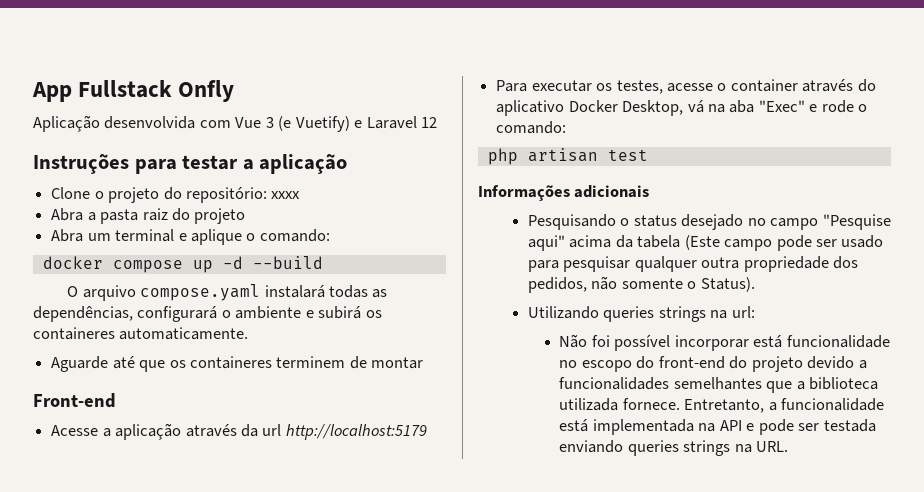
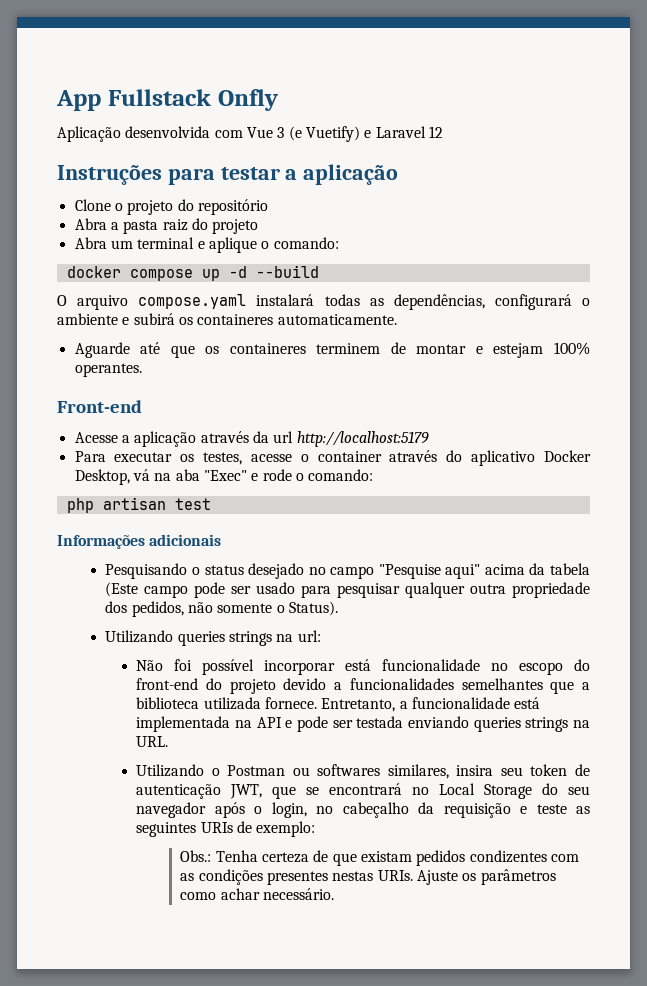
[185,187,301,203] repositório: xxxx -> [197,199,268,215] repositório
(424, 363) none -> [475,342,590,358] [74,363,142,377] e estejam 100% operantes.
(789, 446) none -> [136,764,590,779] [136,783,590,799] [136,802,590,818] [136,821,316,837] [180,850,579,866] [180,869,556,885] [180,888,335,900] // Utilizando o Postman ou softwares similares, insira seu token de autenticação JWT, que se encontrará no Local Storage do seu navegador após o login, no cabeçalho da requisição e teste as seguintes URIs de exemplo: // Obs.: Tenha certeza de que existam pedidos condizentes com as condições presentes nestas URIs. Ajuste os parâmetros como achar necessário.

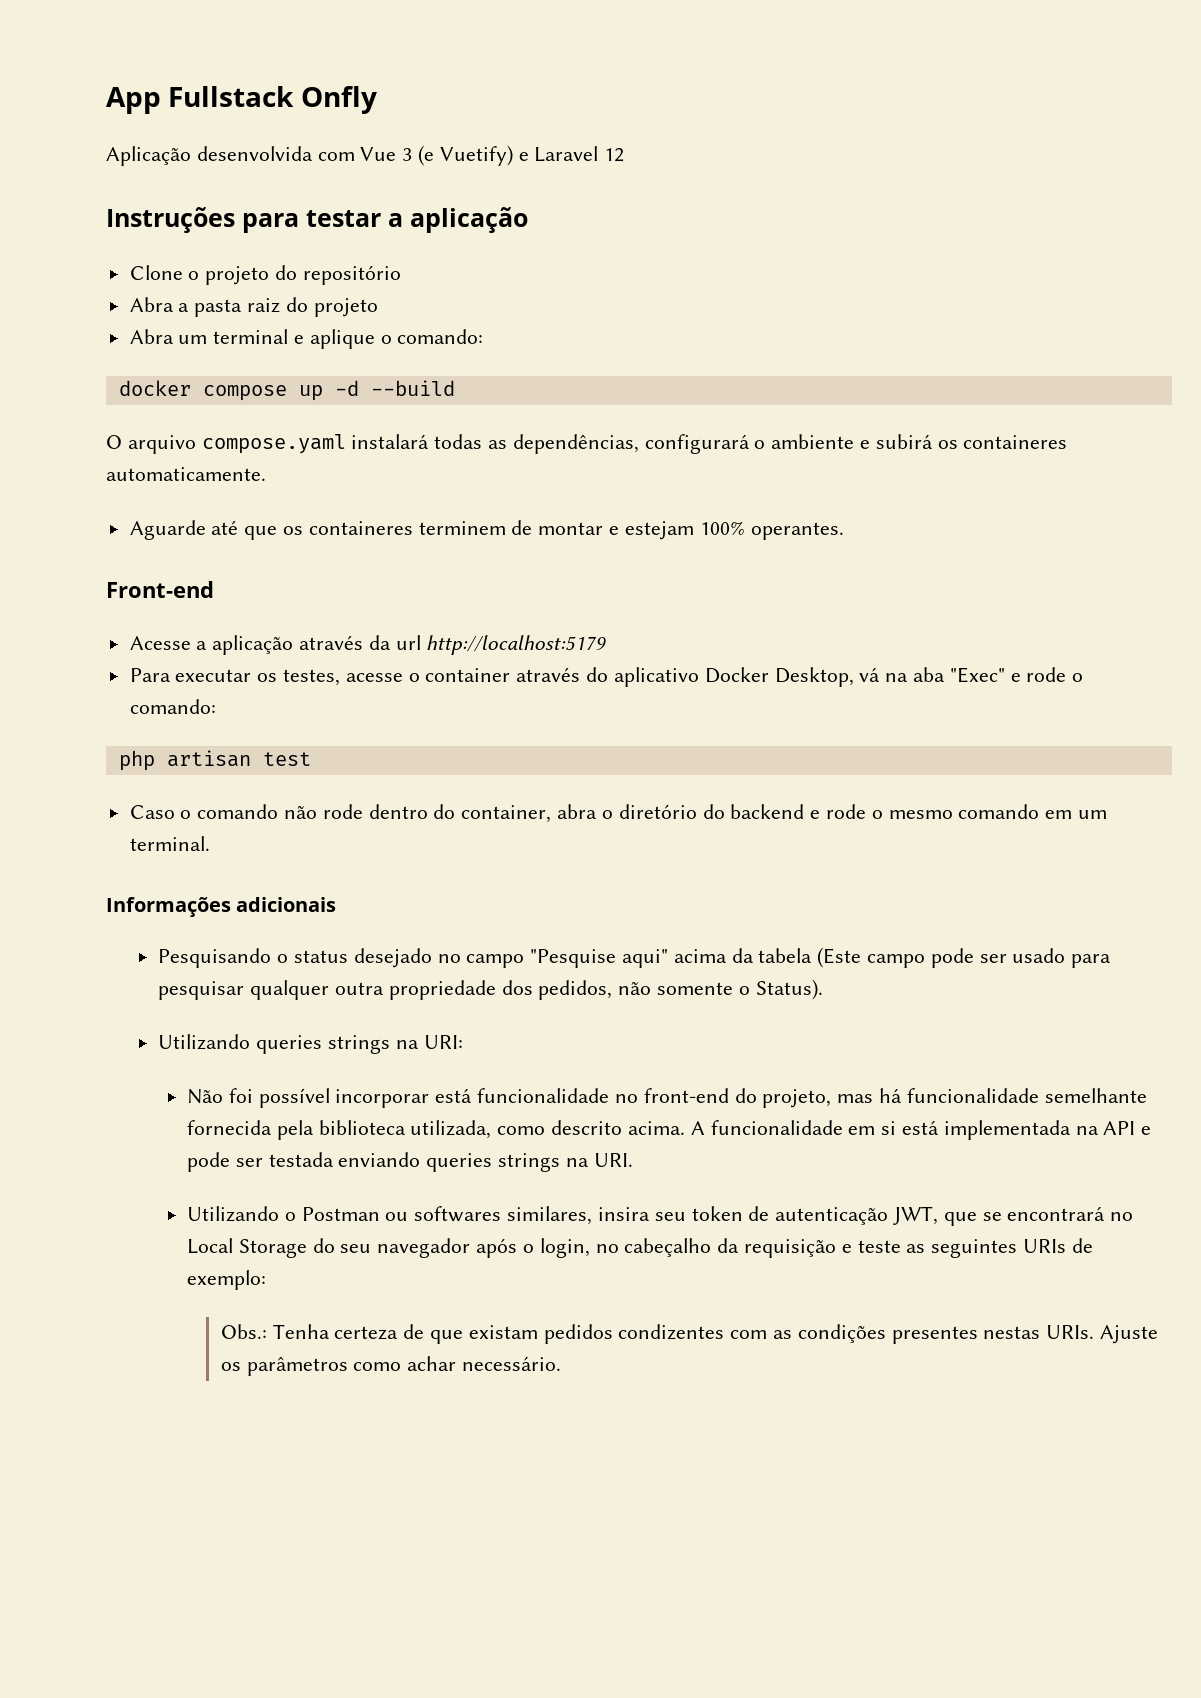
(211, 504) none -> [129,804,1107,823] [129,836,210,851] // Caso o comando não rode dentro do container, abra o diretório do backend e rode o mesmo comando em um terminal.
[297,630,321,642] url: -> [423,1035,463,1049] URI:
[519,659,590,675] [136,678,590,694] [136,697,510,712] escopo do front-end do projeto devido a funcionalidades semelhantes que a biblioteca utilizada fornece. Entretanto, a funcionalidade -> [643,1088,1147,1108] [187,1120,897,1140] front-end do projeto, mas há funcionalidade semelhante fornecida pela biblioteca utilizada, como descrito acima. A funcionalidade em si
[136,736,169,747] URL. -> [593,1153,633,1167] URI.

